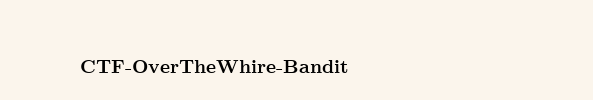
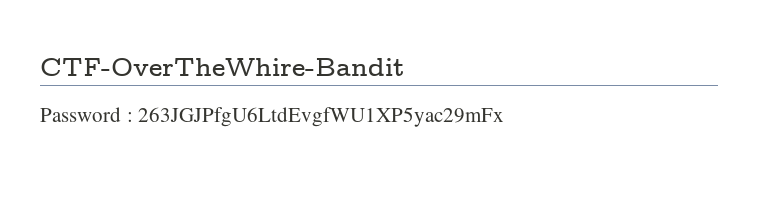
(349, 66) none -> [40,107,505,127] // Password : 263JGJPfgU6LtdEvgfWU1XP5yac29mFx

